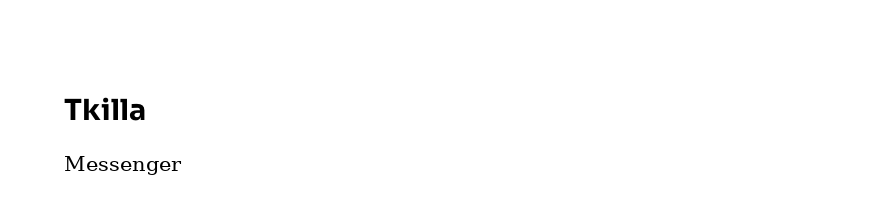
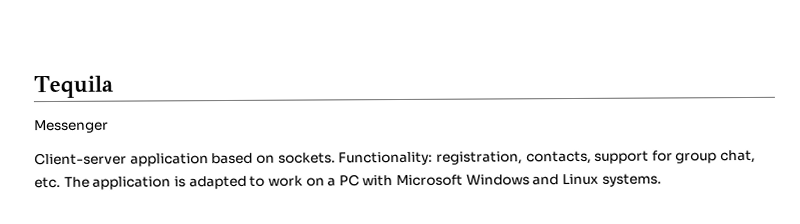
[64,97,146,121] Tkilla -> [33,75,114,99] Tequila
(182, 165) none -> [34,149,757,167] [34,173,662,190] // Client-server application based on sockets. Functionality: registration, contacts, support for group chat, etc. The application is adapted to work on a PC with Microsoft Windows and Linux systems.

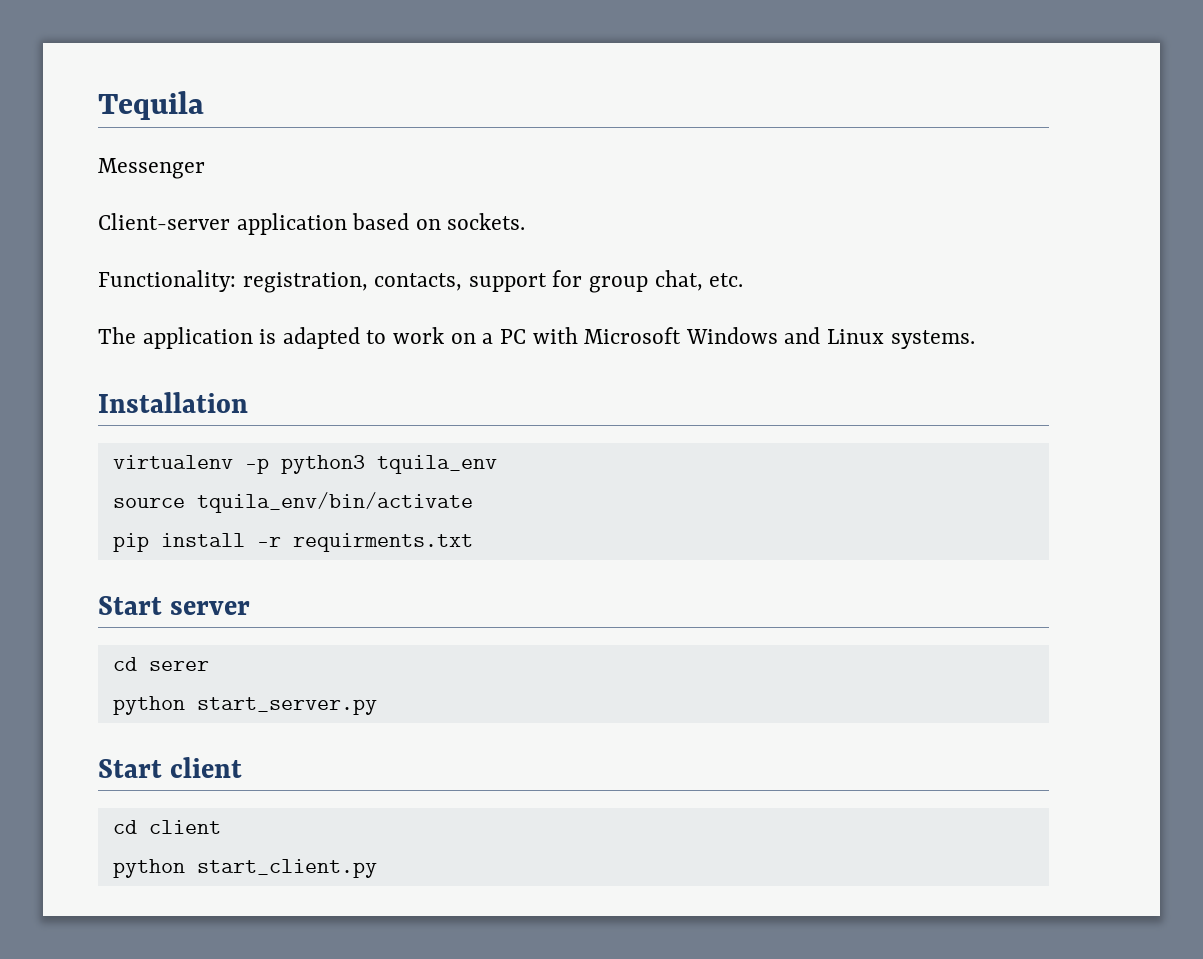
(336, 158) none -> (526, 221) //
(61, 182) none -> (744, 280) //
(662, 180) none -> [98,392,248,413] [112,455,497,474] [112,492,473,513] [112,533,473,552] [98,596,251,615] [112,657,209,671] [112,696,377,715] [98,757,243,778] [112,820,221,834] [112,859,377,878] // Installation // virtualenv -p python3 tquila_env // source tquila_env/bin/activate // pip install -r requirments.txt // Start server // cd serer // python start_server.py // Start client // cd client // python start_client.py

